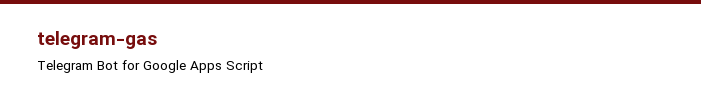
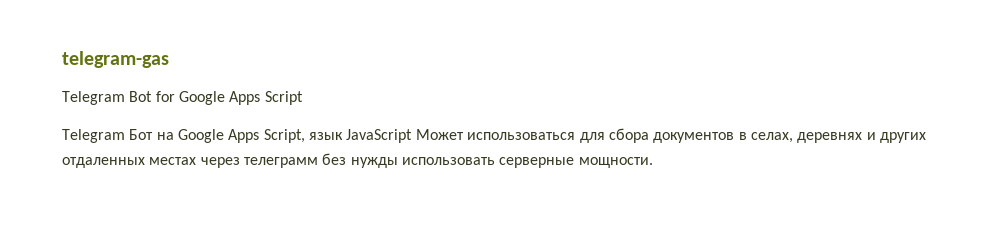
(263, 67) none -> [62,128,927,143] [62,153,653,168] // Telegram Бот на Google Apps Script, язык JavaScript Может использоваться для сбора документов в селах, деревнях и других отдаленных местах через телеграмм без нужды использовать серверные мощности.

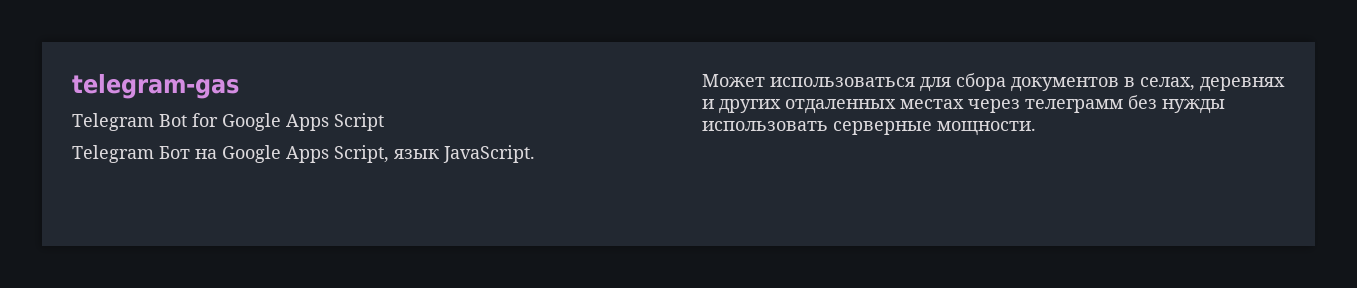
[346,129,413,143] JavaScript -> [443,145,535,163] JavaScript. //

